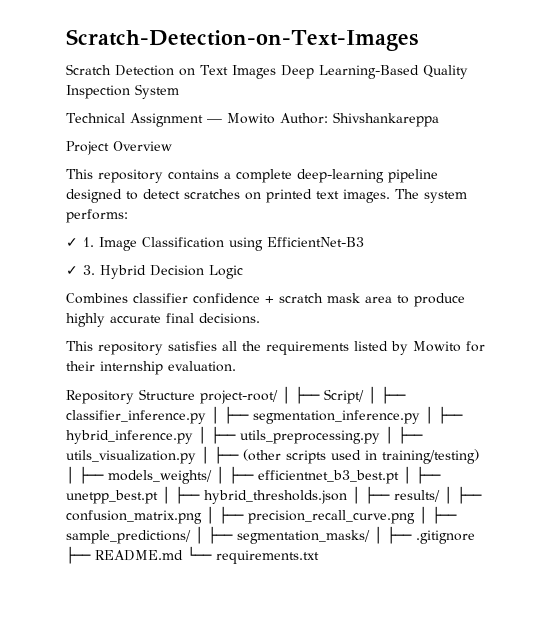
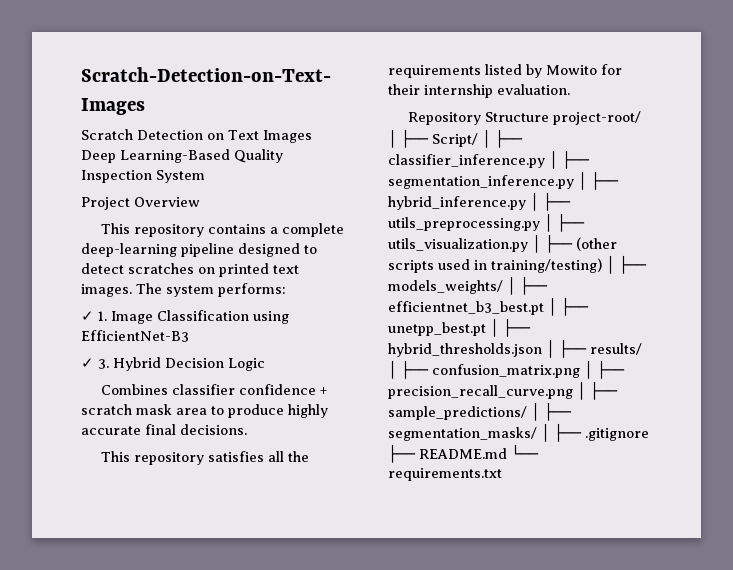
[66,112,439,127] // Technical Assignment — Mowito Author: Shivshankareppa -> (205, 176) none

